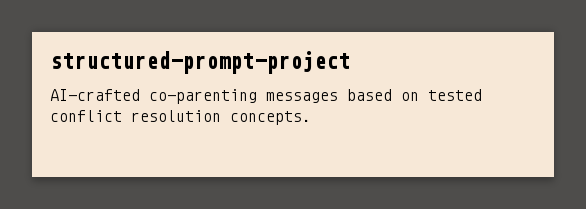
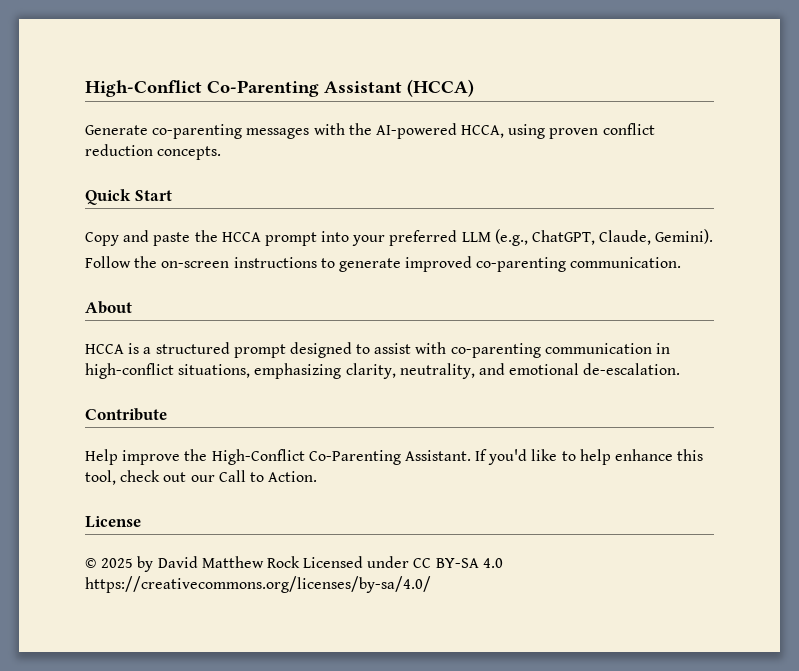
[50,51,350,74] [50,89,482,104] [50,110,311,125] structured-prompt-project // AI-crafted co-parenting messages based on tested conflict resolution concepts. -> [85,79,474,97] [85,123,655,139] [85,144,222,160] [85,189,172,205] [85,229,714,246] [85,256,682,272] [85,301,132,314] [85,342,671,358] [85,363,681,379] [85,408,167,421] [85,449,704,465] [85,470,318,485] [85,516,141,528] [85,556,503,572] [85,576,431,593] High-Conflict Co-Parenting Assistant (HCCA) // Generate co-parenting messages with the AI-powered HCCA, using proven conflict reduction concepts. // Quick Start // Copy and paste the HCCA prompt into your preferred LLM (e.g., ChatGPT, Claude, Gemini). // Follow the on-screen instructions to generate improved co-parenting communication. // About // HCCA is a structured prompt designed to assist with co-parenting communication in high-conflict situations, emphasizing clarity, neutrality, and emotional de-escalation. // Contribute // Help improve the High-Conflict Co-Parenting Assistant. If you'd like to help enhance this tool, check out our Call to Action. // License // © 2025 by David Matthew Rock Licensed under CC BY-SA 4.0 https://creativecommons.org/licenses/by-sa/4.0/

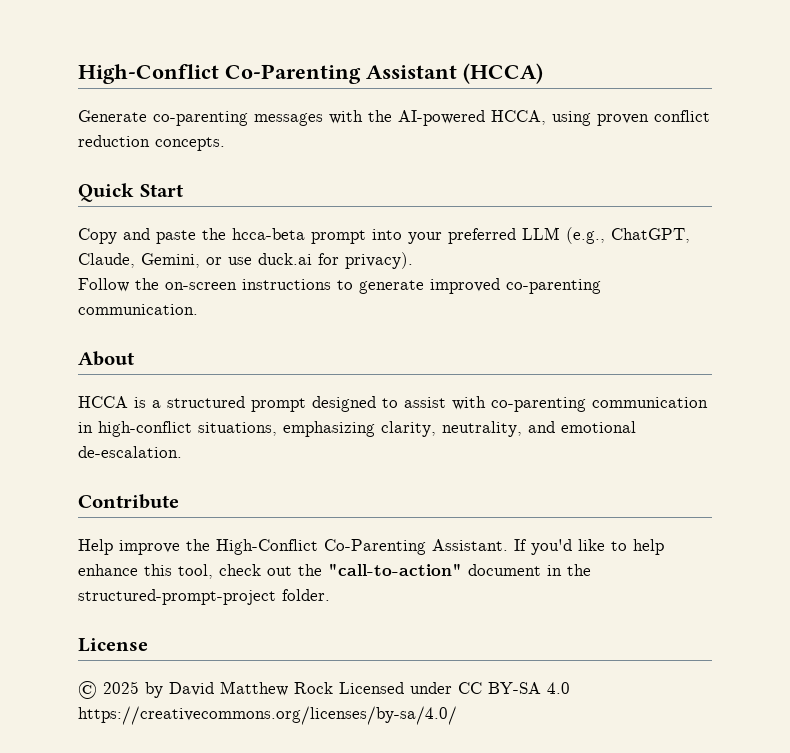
[221,232,261,242] HCCA -> [232,228,305,240] hcca-beta
[655,229,714,244] Gemini). -> [141,252,413,269] Gemini, or use duck.ai for privacy).
[190,470,318,482] our Call to Action. -> [298,563,591,576] [78,589,330,605] the "call-to-action" document in the structured-prompt-project folder.

